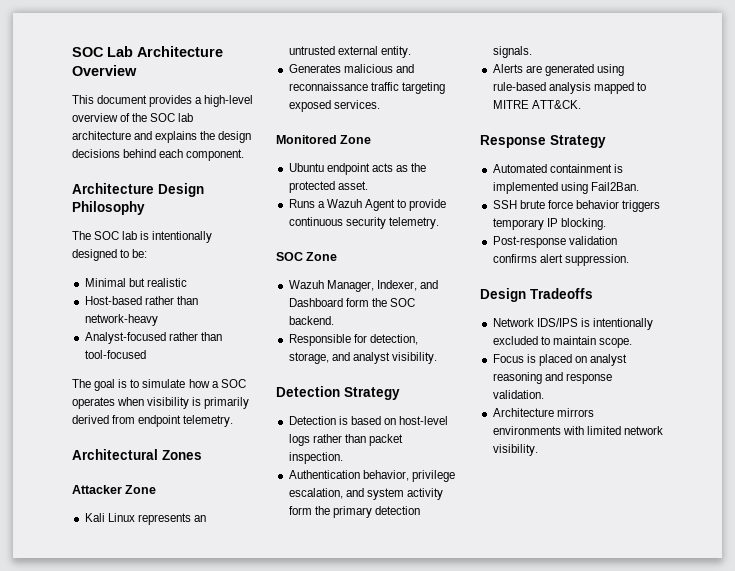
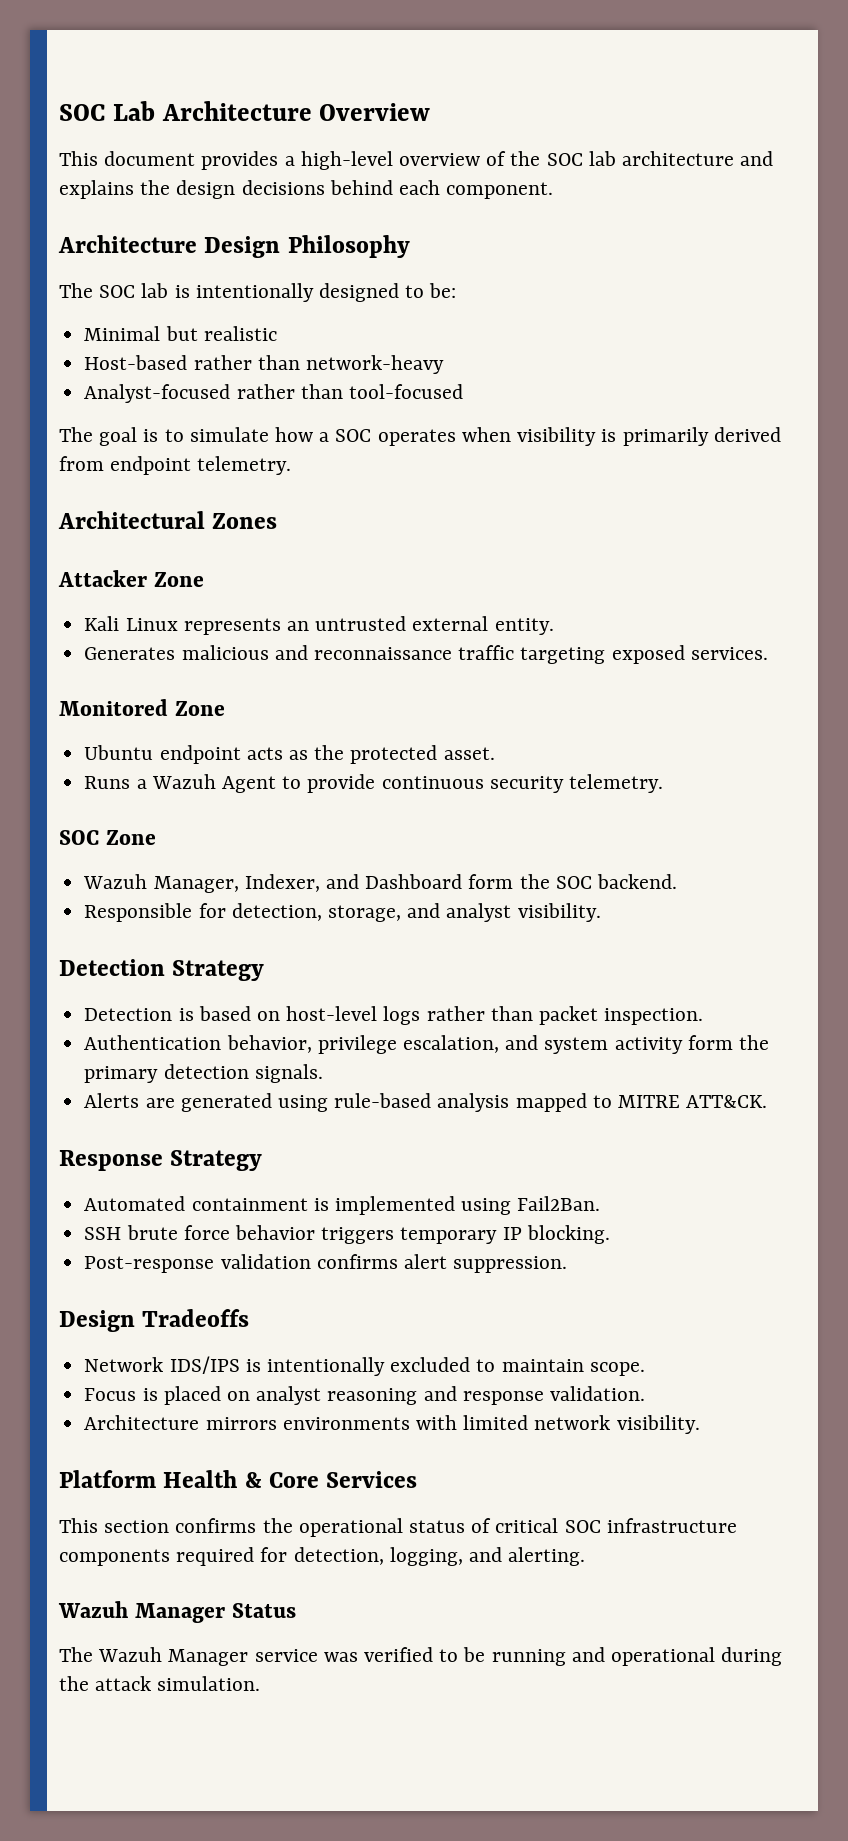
(538, 450) none -> [59,1470,418,1488] [59,1518,737,1537] [59,1547,586,1566] [58,1601,296,1623] [59,1647,783,1666] [59,1676,261,1691] // Platform Health & Core Services // This section confirms the operational status of critical SOC infrastructure components required for detection, logging, and alerting. // Wazuh Manager Status // The Wazuh Manager service was verified to be running and operational during the attack simulation.

